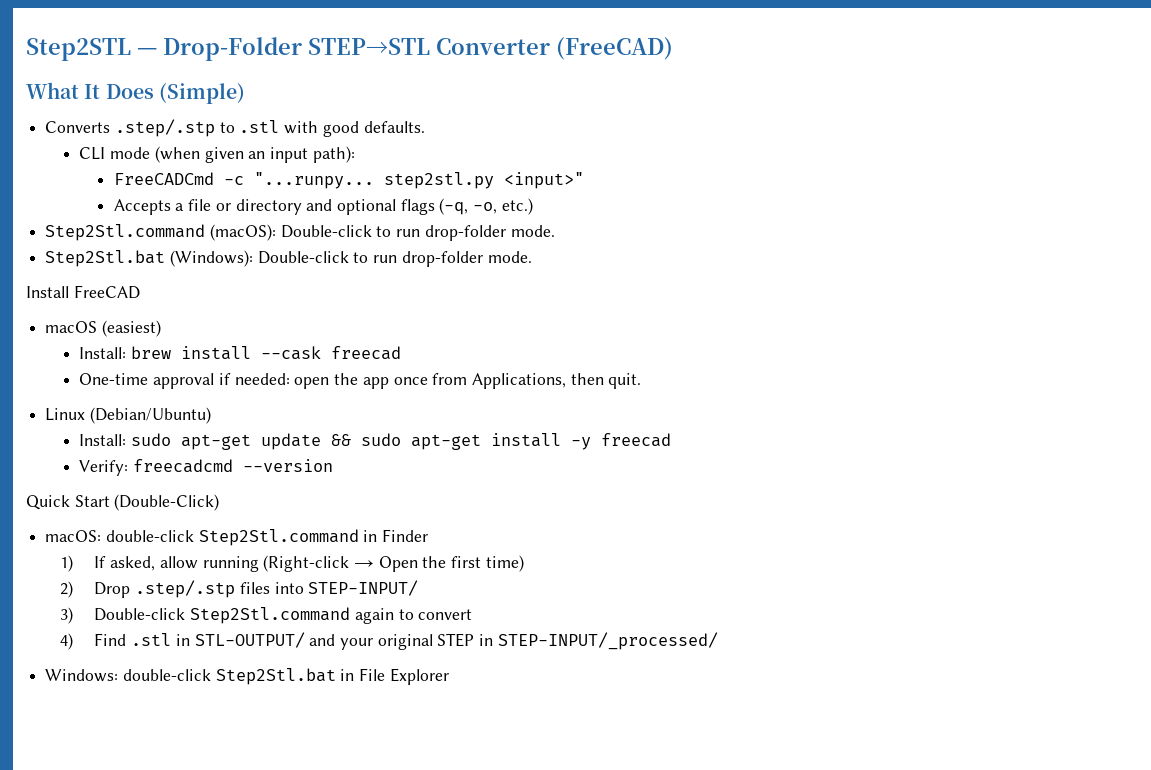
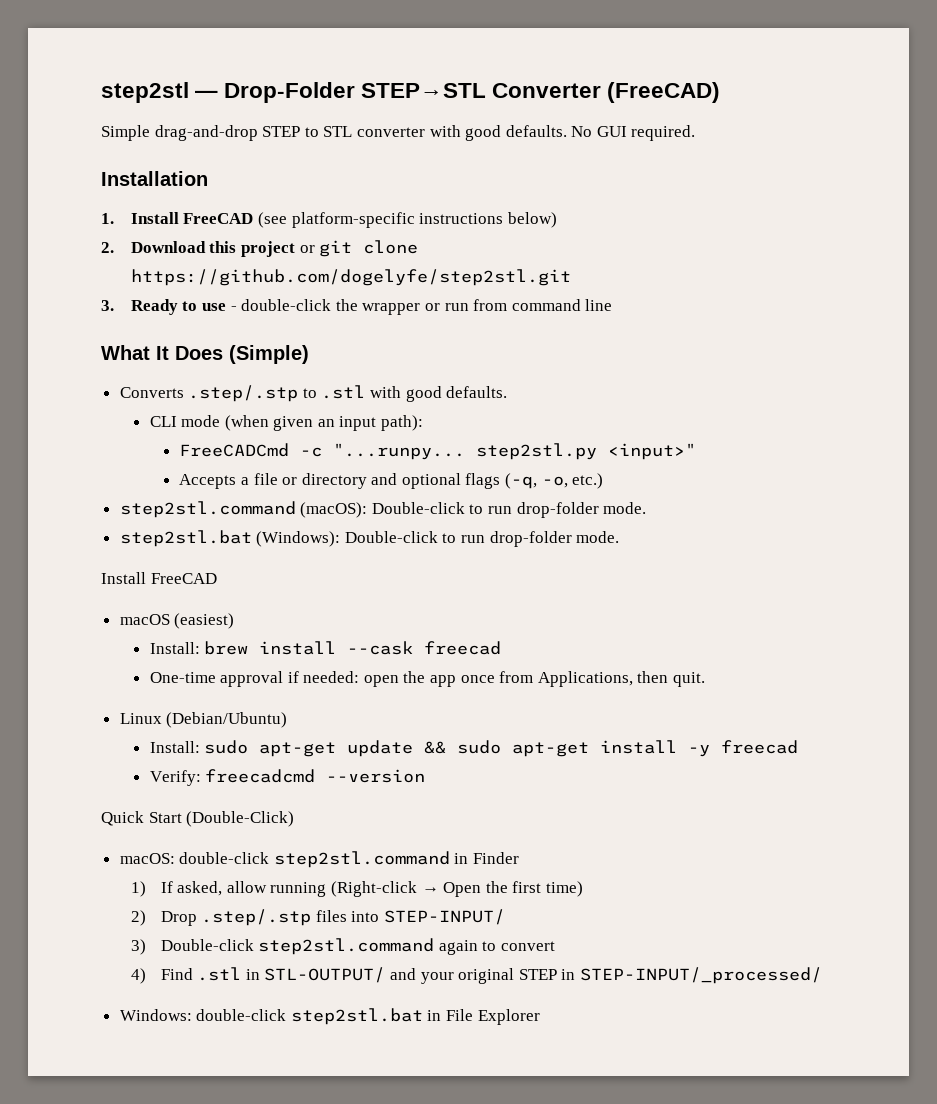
[26,38,131,61] Step2STL -> [101,82,189,103] step2stl
(673, 48) none -> [101,125,696,141] [101,171,208,186] [101,212,557,228] [101,240,419,257] [130,269,571,286] [101,299,613,315] // Simple drag-and-drop STEP to STL converter with good defaults. No GUI required. // Installation // 1. Install FreeCAD (see platform-specific instructions below) // 2. Download this project or git clone https://github.com/dogelyfe/step2stl.git // 3. Ready to use - double-click the wrapper or run from command line
[45,224,206,241] Step2Stl.command -> [119,501,296,518] step2stl.command
[45,250,166,267] Step2Stl.bat -> [119,530,252,547] step2stl.bat
[198,529,359,546] Step2Stl.command -> [273,851,450,868] step2stl.command
[190,607,351,624] Step2Stl.command -> [258,938,435,955] step2stl.command
[215,668,336,685] Step2Stl.bat -> [290,1008,423,1025] step2stl.bat

